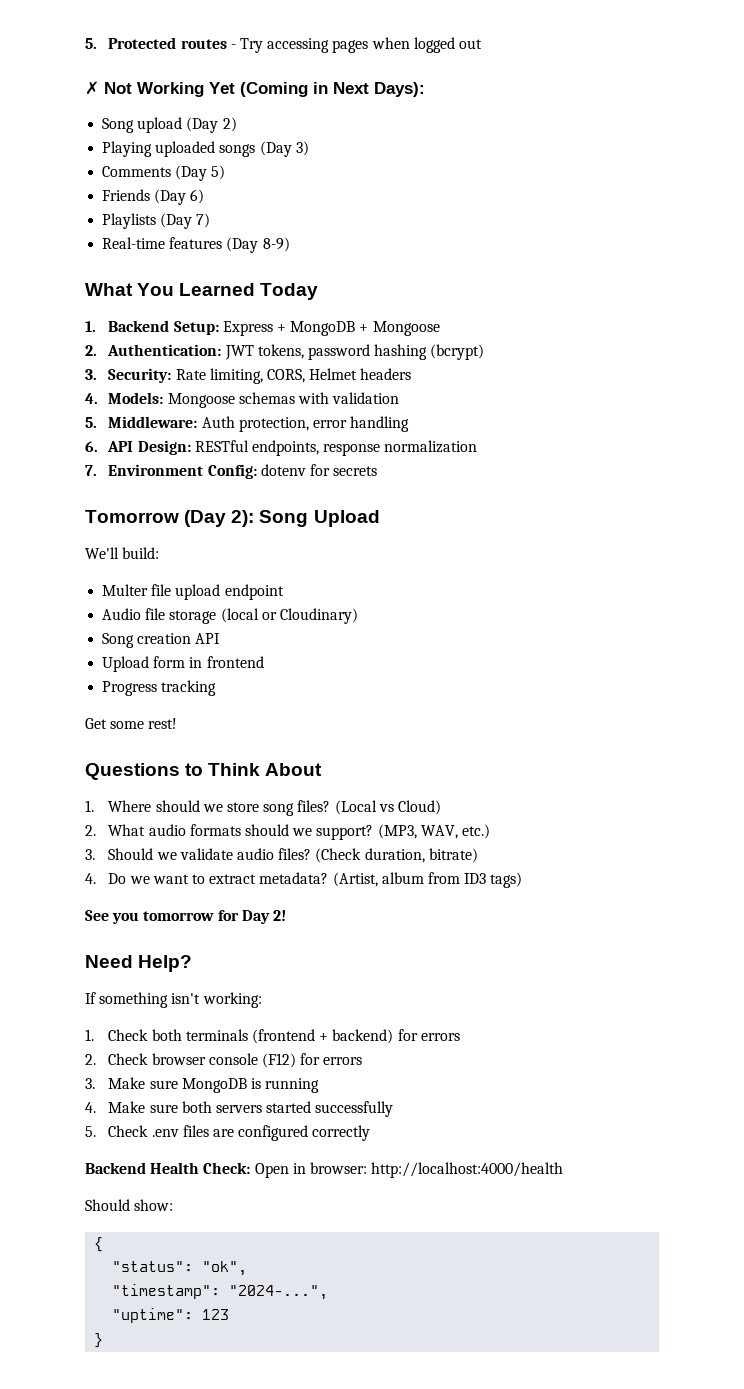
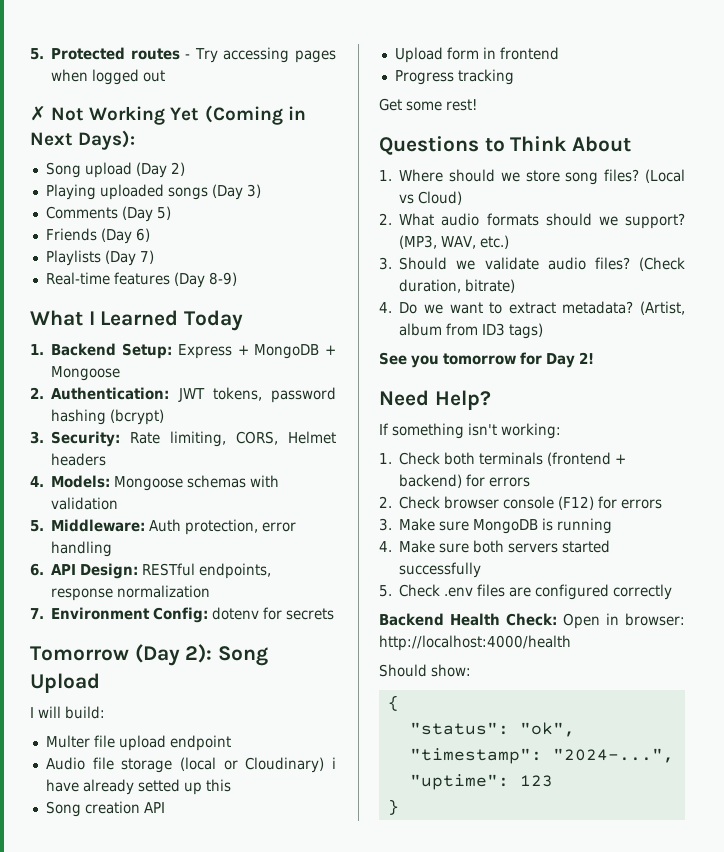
[137,283,175,296] You -> [88,311,95,325] I
[85,547,119,559] We'll -> [30,706,61,718] I will
(358, 616) none -> [332,757,337,769] [45,779,231,795] i have already setted up this

